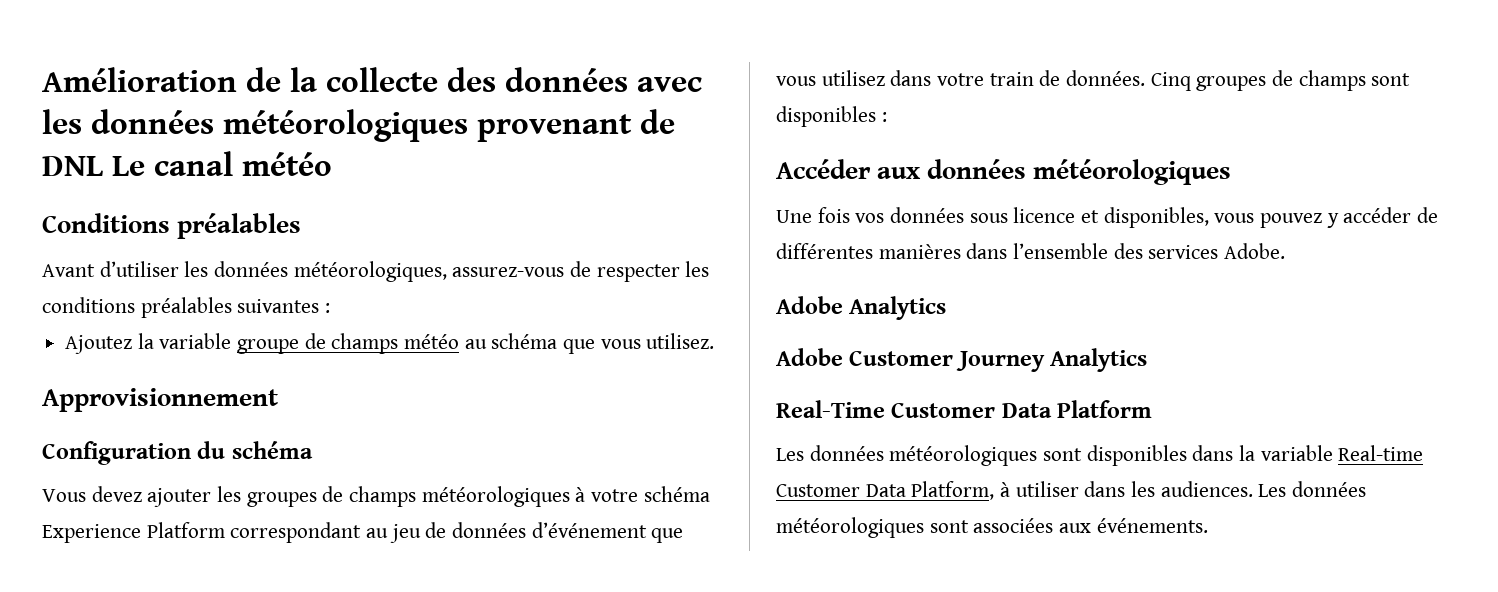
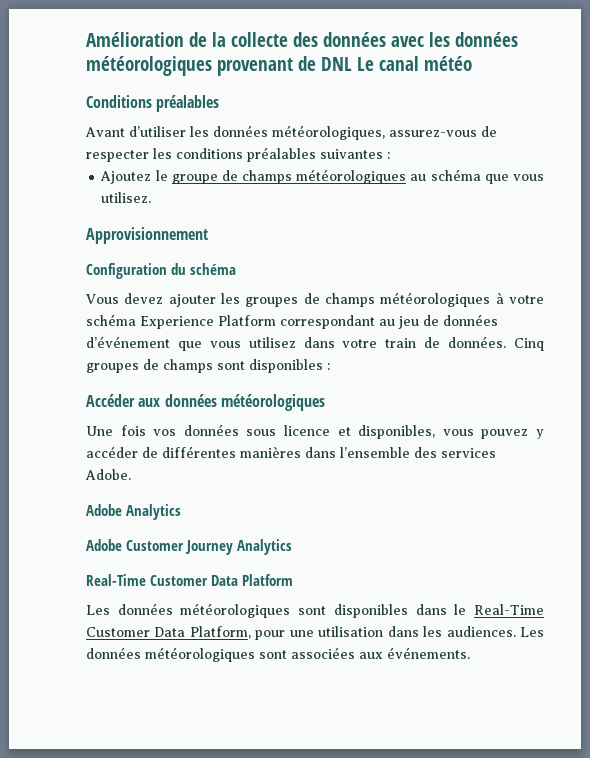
[137,333,232,349] la variable -> [155,170,168,181] le
[404,334,460,349] météo -> [296,169,407,184] météorologiques
[1239,445,1424,461] [776,481,1079,500] la variable Real-time Customer Data Platform, à utiliser -> [454,604,544,615] [86,626,384,640] le Real-Time Customer Data Platform, pour une utilisation

